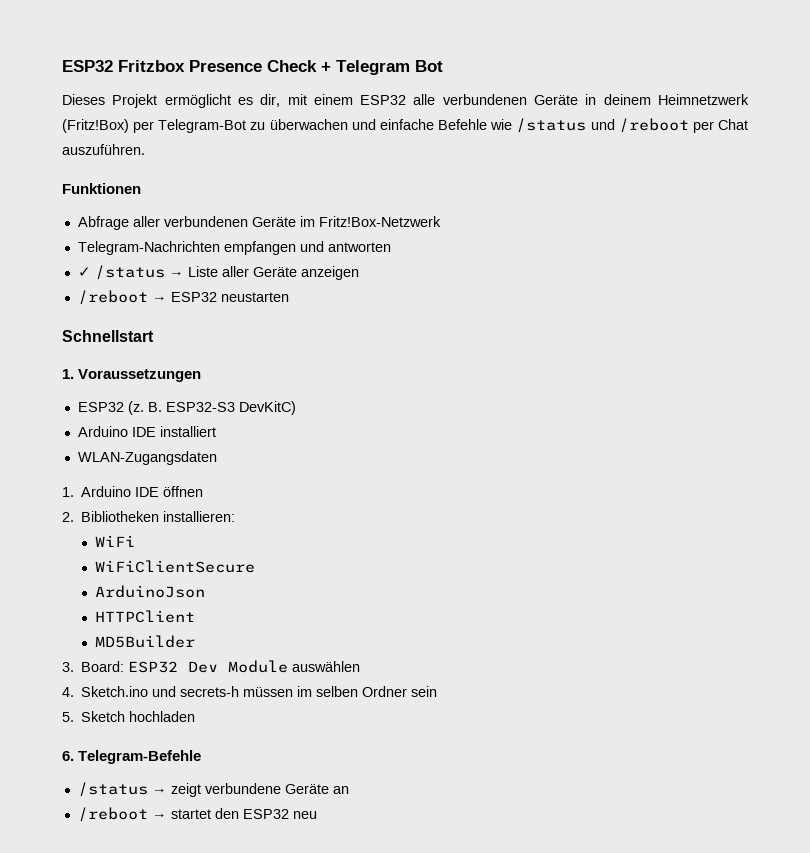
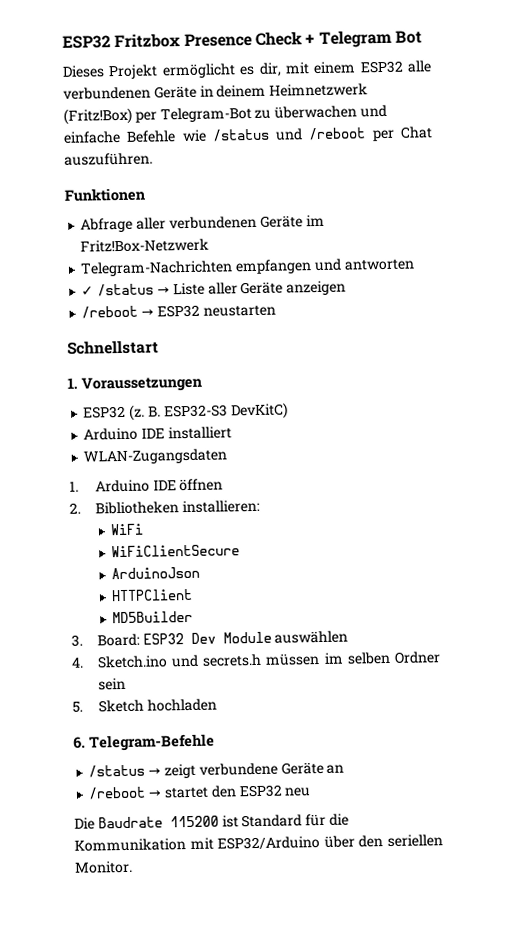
[180,686,240,697] secrets-h -> [202,653,263,667] secrets.h
(317, 815) none -> [74,813,349,830] [74,834,444,852] [74,860,133,874] // Die Baudrate 115200 ist Standard für die Kommunikation mit ESP32/Arduino über den seriellen Monitor.

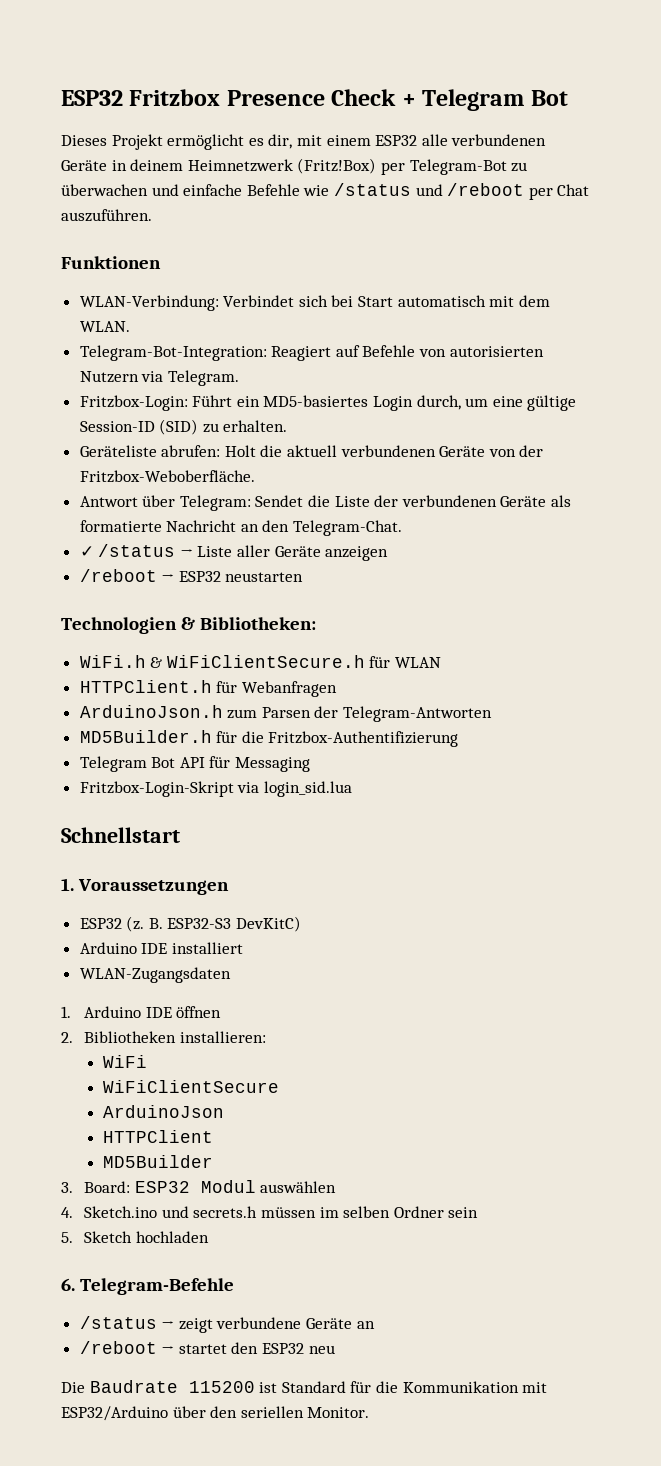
[80,214,325,233] [80,238,210,253] [80,258,415,277] Abfrage aller verbundenen Geräte im Fritz!Box-Netzwerk // Telegram-Nachrichten empfangen und antworten -> [79,295,550,311] [79,321,130,332] [79,345,544,361] [79,370,239,386] [79,395,577,411] [79,419,288,435] [79,445,544,457] [79,470,255,483] [79,495,572,511] [79,520,403,536] WLAN-Verbindung: Verbindet sich bei Start automatisch mit dem WLAN. // Telegram-Bot-Integration: Reagiert auf Befehle von autorisierten Nutzern via Telegram. // Fritzbox-Login: Führt ein MD5-basiertes Login durch, um eine gültige Session-ID (SID) zu erhalten. // Geräteliste abrufen: Holt die aktuell verbundenen Geräte von der Fritzbox-Weboberfläche. // Antwort über Telegram: Sendet die Liste der verbundenen Geräte als formatierte Nachricht an den Telegram-Chat.
(276, 310) none -> [61,617,317,634] [79,655,442,668] [79,680,337,697] [79,705,493,722] [79,730,459,747] [79,756,311,772] [79,781,352,797] // Technologien & Bibliotheken: // WiFi.h & WiFiClientSecure.h für WLAN // HTTPClient.h für Webanfragen // ArduinoJson.h zum Parsen der Telegram-Antworten // MD5Builder.h für die Fritzbox-Authentifizierung // Telegram Bot API für Messaging // Fritzbox-Login-Skript via login_sid.lua
[190,631,272,644] Dev Module -> [200,1180,256,1193] Modul

